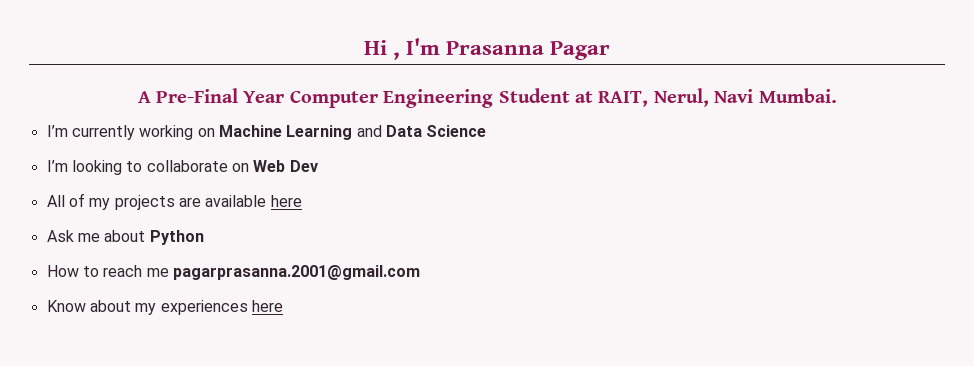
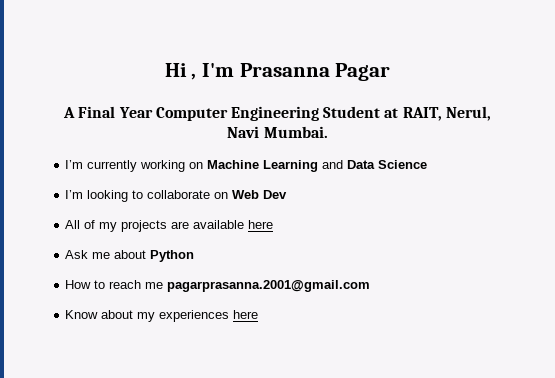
[155,88,238,103] Pre-Final -> [78,106,116,118] Final

